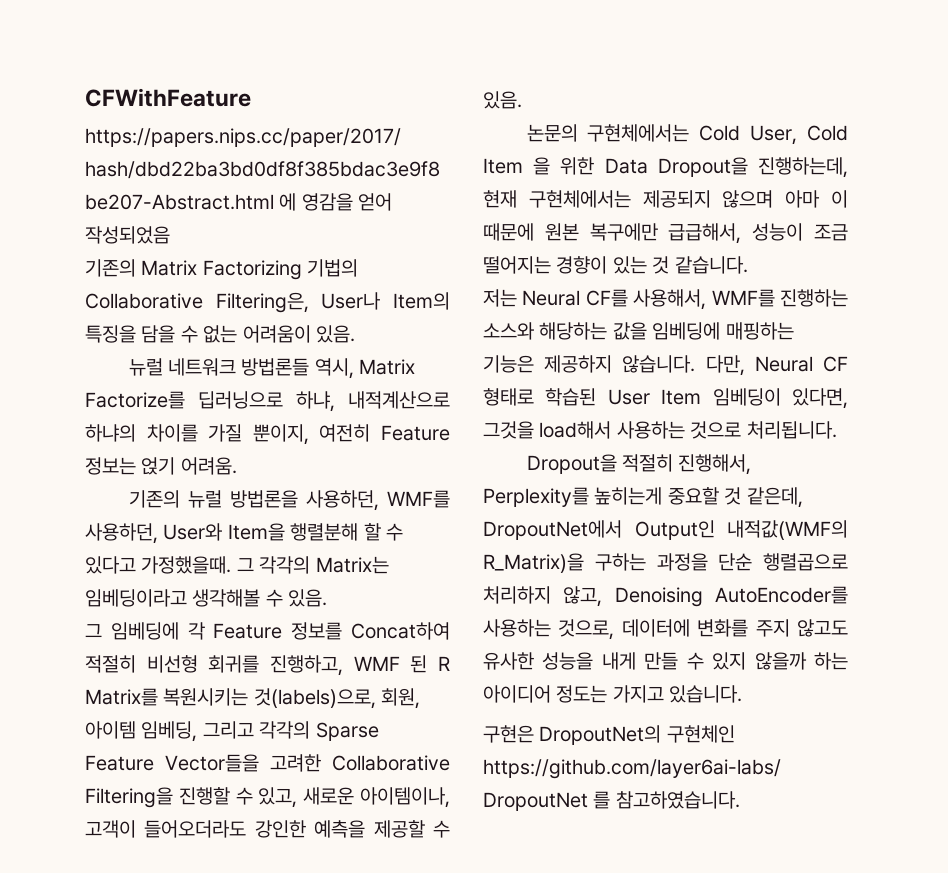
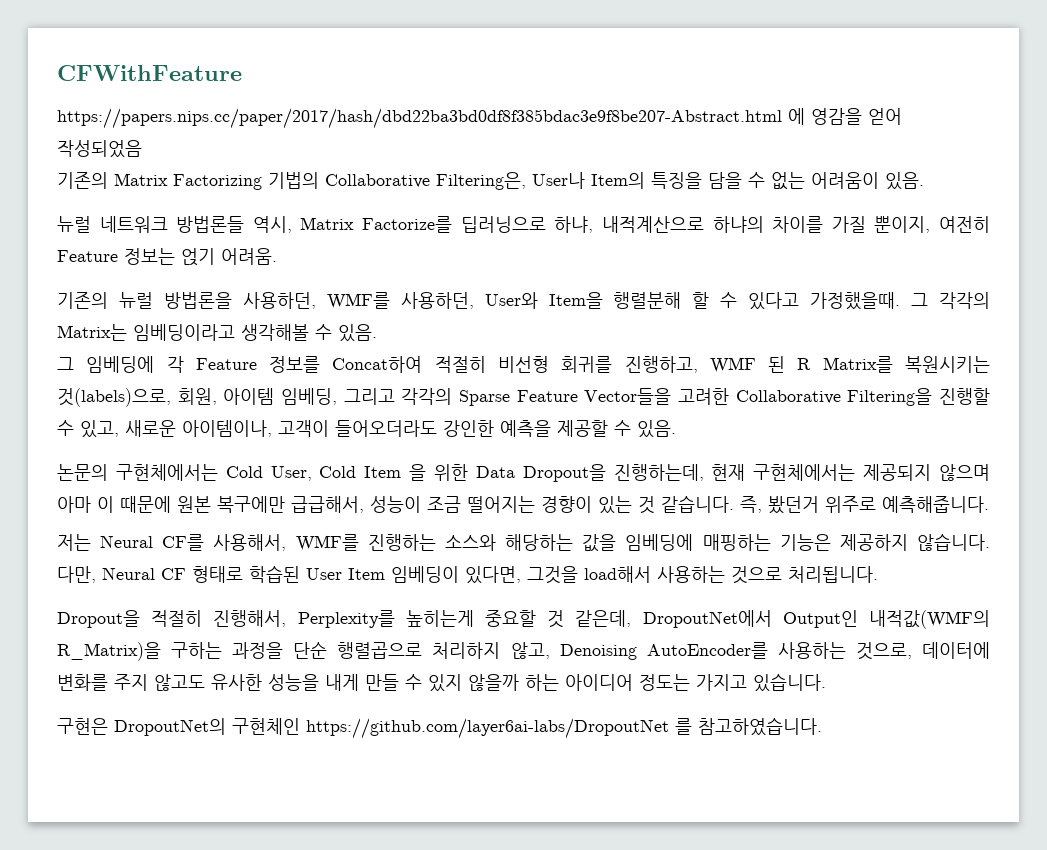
(748, 265) none -> [740,496,989,514] 즉, 봤던거 위주로 예측해줍니다.

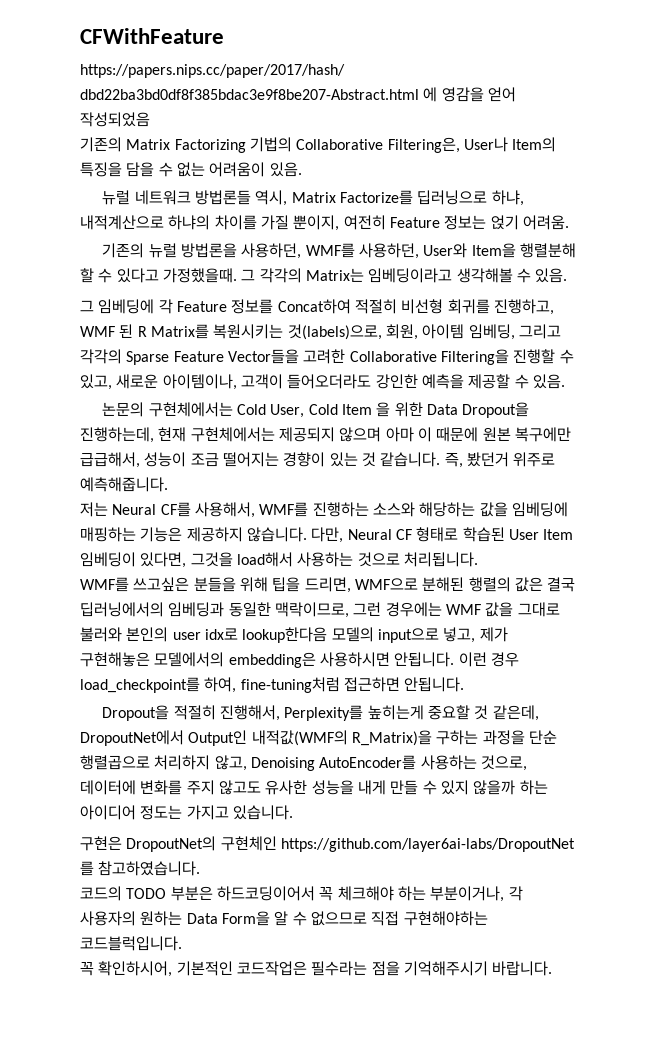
(878, 574) none -> [80,577,576,593] [80,602,560,618] [80,627,508,643] [80,652,519,668] [80,677,465,693] // WMF를 쓰고싶은 분들을 위해 팁을 드리면, WMF으로 분해된 행렬의 값은 결국 딥러닝에서의 임베딩과 동일한 맥락이므로, 그런 경우에는 WMF 값을 그대로 불러와 본인의 user idx로 lookup한다음 모델의 input으로 넣고, 제가 구현해놓은 모델에서의 embedding은 사용하시면 안됩니다. 이런 경우 load_checkpoint를 하여, fine-tuning처럼 접근하면 안됩니다.
(822, 726) none -> [80,886,523,902] [80,911,488,926] [80,936,182,951] [80,961,553,977] // 코드의 TODO 부분은 하드코딩이어서 꼭 체크해야 하는 부분이거나, 각 사용자의 원하는 Data Form을 알 수 없으므로 직접 구현해야하는 코드블럭입니다. // 꼭 확인하시어, 기본적인 코드작업은 필수라는 점을 기억해주시기 바랍니다.

